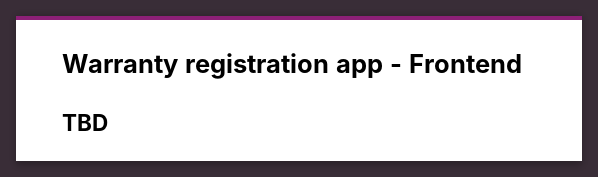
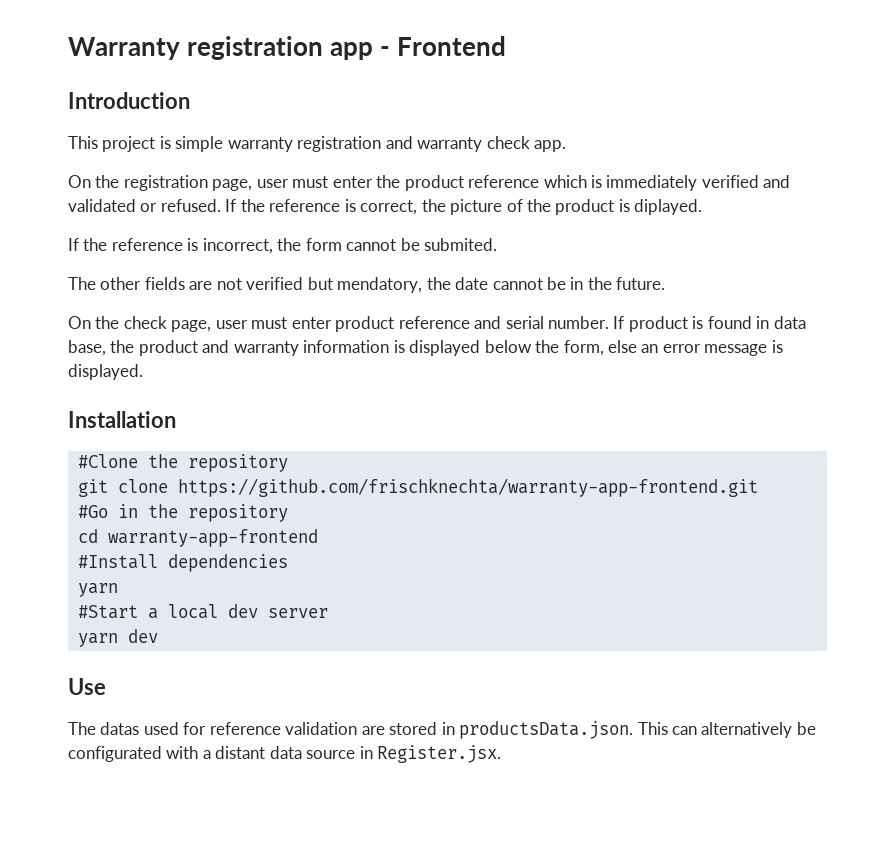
[62,114,108,131] TBD -> [68,92,190,109] [68,136,567,152] [68,175,791,191] [68,199,703,215] [68,238,498,254] [68,277,666,293] [68,316,806,332] [68,340,783,356] [68,364,143,380] [68,411,176,428] [77,454,288,472] [77,478,758,497] [77,504,288,522] [77,529,318,547] [77,554,288,572] [77,583,118,597] [77,604,328,619] [77,629,158,647] [68,678,106,695] [68,721,816,739] [68,745,502,763] Introduction // This project is simple warranty registration and warranty check app. // On the registration page, user must enter the product reference which is immediately verified and validated or refused. If the reference is correct, the picture of the product is diplayed. // If the reference is incorrect, the form cannot be submited. // The other fields are not verified but mendatory, the date cannot be in the future. // On the check page, user must enter product reference and serial number. If product is found in data base, the product and warranty information is displayed below the form, else an error message is displayed. // Installation // #Clone the repository // git clone https://github.com/frischknechta/warranty-app-frontend.git // #Go in the repository // cd warranty-app-frontend // #Install dependencies // yarn // #Start a local dev server // yarn dev // Use // The datas used for reference validation are stored in productsData.json. This can alternatively be configurated with a distant data source in Register.jsx.

